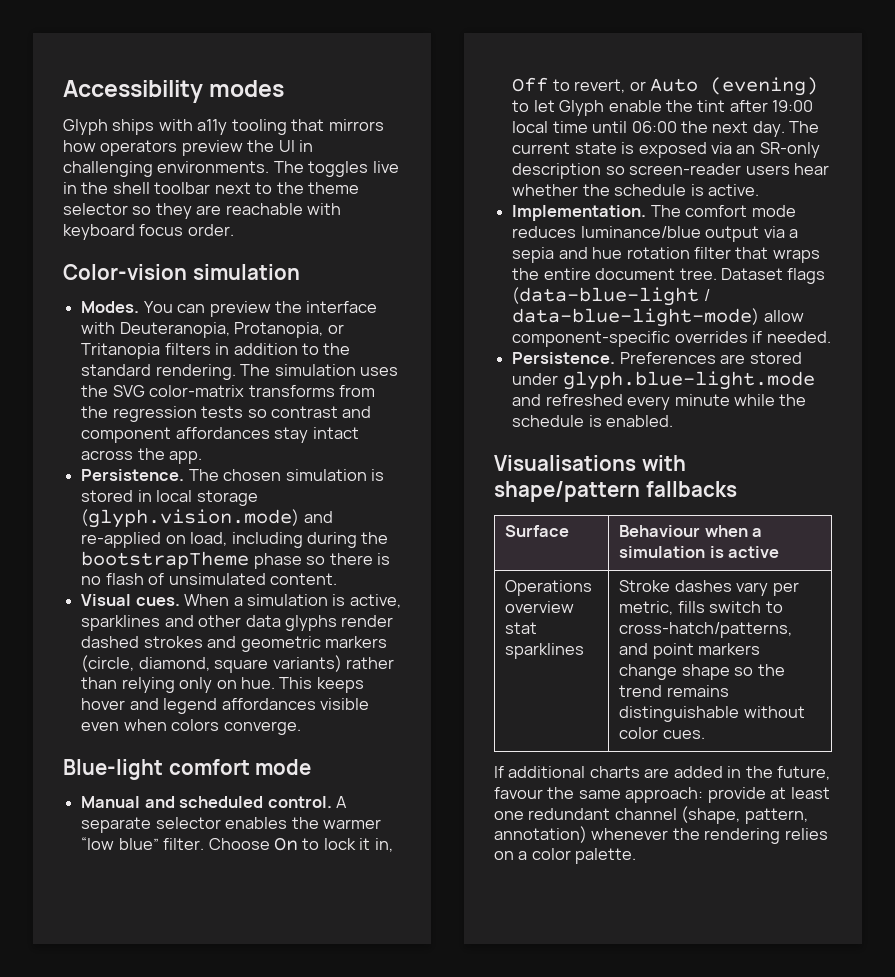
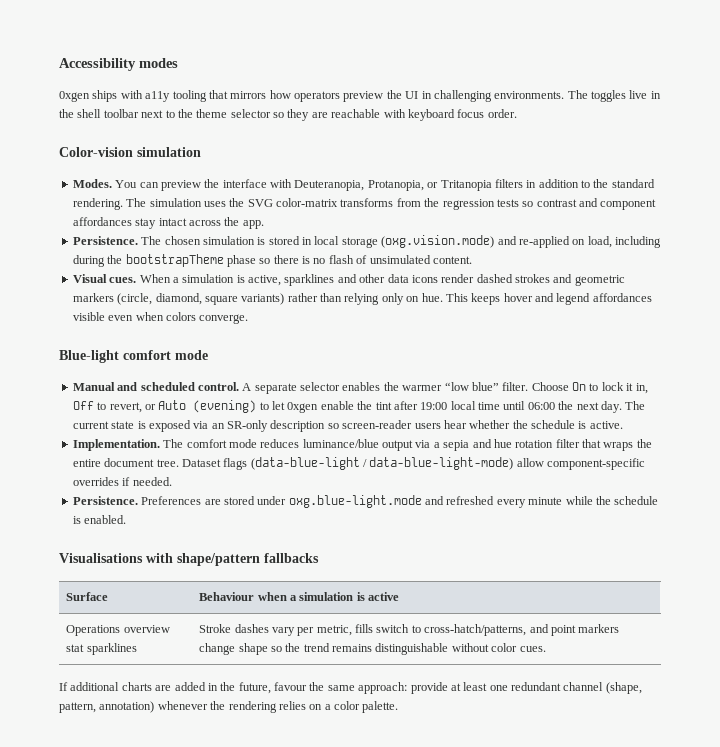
[63,119,108,135] Glyph -> [59,91,90,102] 0xgen
[81,509,300,528] (glyph.vision.mode) -> [381,235,495,248] (oxg.vision.mode)
[284,615,337,631] glyphs -> [411,275,438,283] icons
[559,100,605,116] Glyph -> [287,402,319,413] 0xgen
[562,371,815,390] glyph.blue-light.mode -> [288,495,422,508] oxg.blue-light.mode

